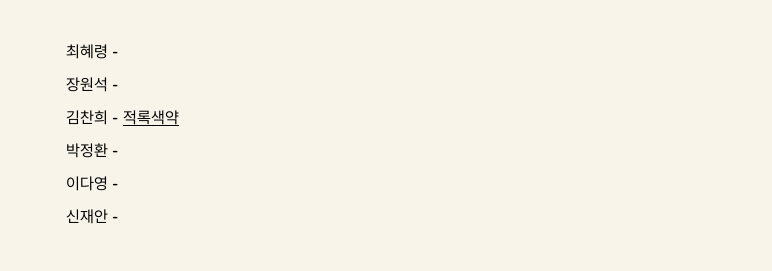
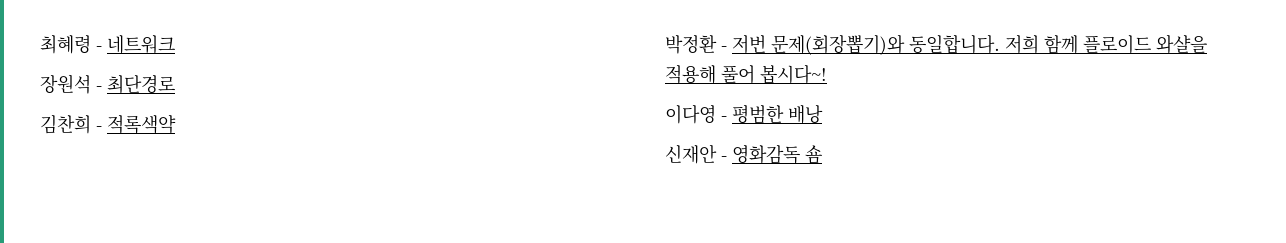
(119, 54) none -> [107,35,175,54] 네트워크
(119, 87) none -> [107,75,175,94] 최단경로
(119, 153) none -> [732,34,1207,55] [665,64,827,84] 저번 문제(회장뽑기)와 동일합니다. 저희 함께 플로이드 와샬을 적용해 풀어 봅시다~!
(119, 186) none -> [732,104,823,124] 평범한 배낭
(119, 219) none -> [732,145,822,164] 영화감독 숌

